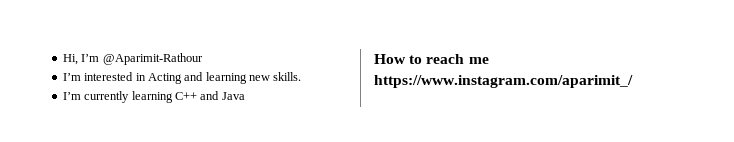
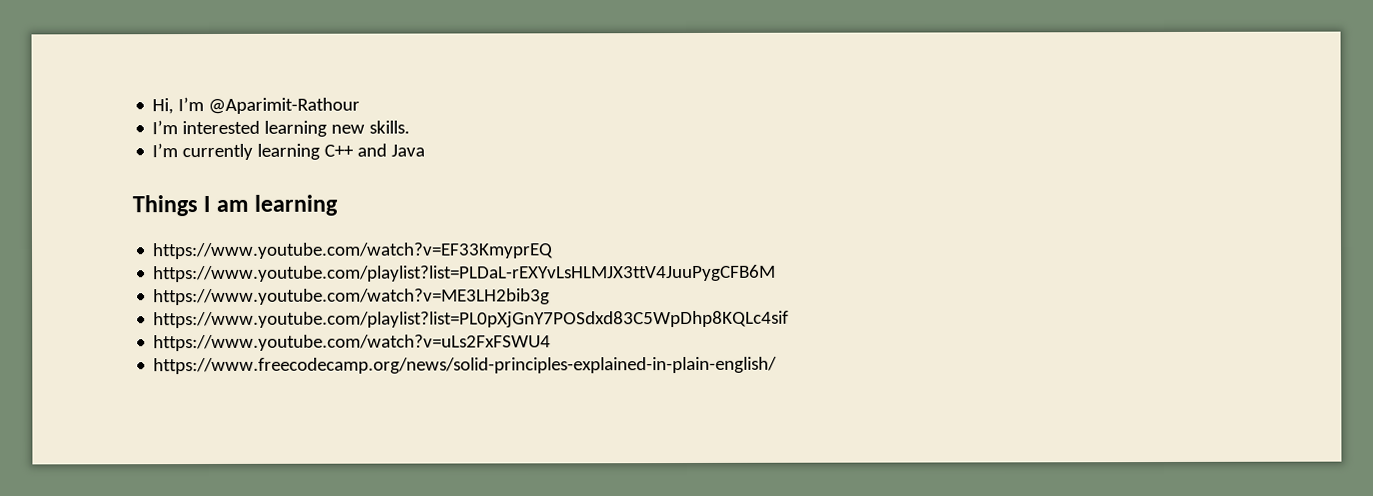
[135,72,204,84] in Acting and -> (261, 127) none
[374,54,489,64] [374,75,633,88] How to reach me https://www.instagram.com/aparimit_/ -> [132,194,339,217] [152,242,555,260] [153,264,777,283] [153,288,551,306] [153,310,790,329] [153,334,552,352] [153,356,778,375] Things I am learning // https://www.youtube.com/watch?v=EF33KmyprEQ // https://www.youtube.com/playlist?list=PLDaL-rEXYvLsHLMJX3ttV4JuuPygCFB6M // https://www.youtube.com/watch?v=ME3LH2bib3g // https://www.youtube.com/playlist?list=PL0pXjGnY7POSdxd83C5WpDhp8KQLc4sif // https://www.youtube.com/watch?v=uLs2FxFSWU4 // https://www.freecodecamp.org/news/solid-principles-explained-in-plain-english/

